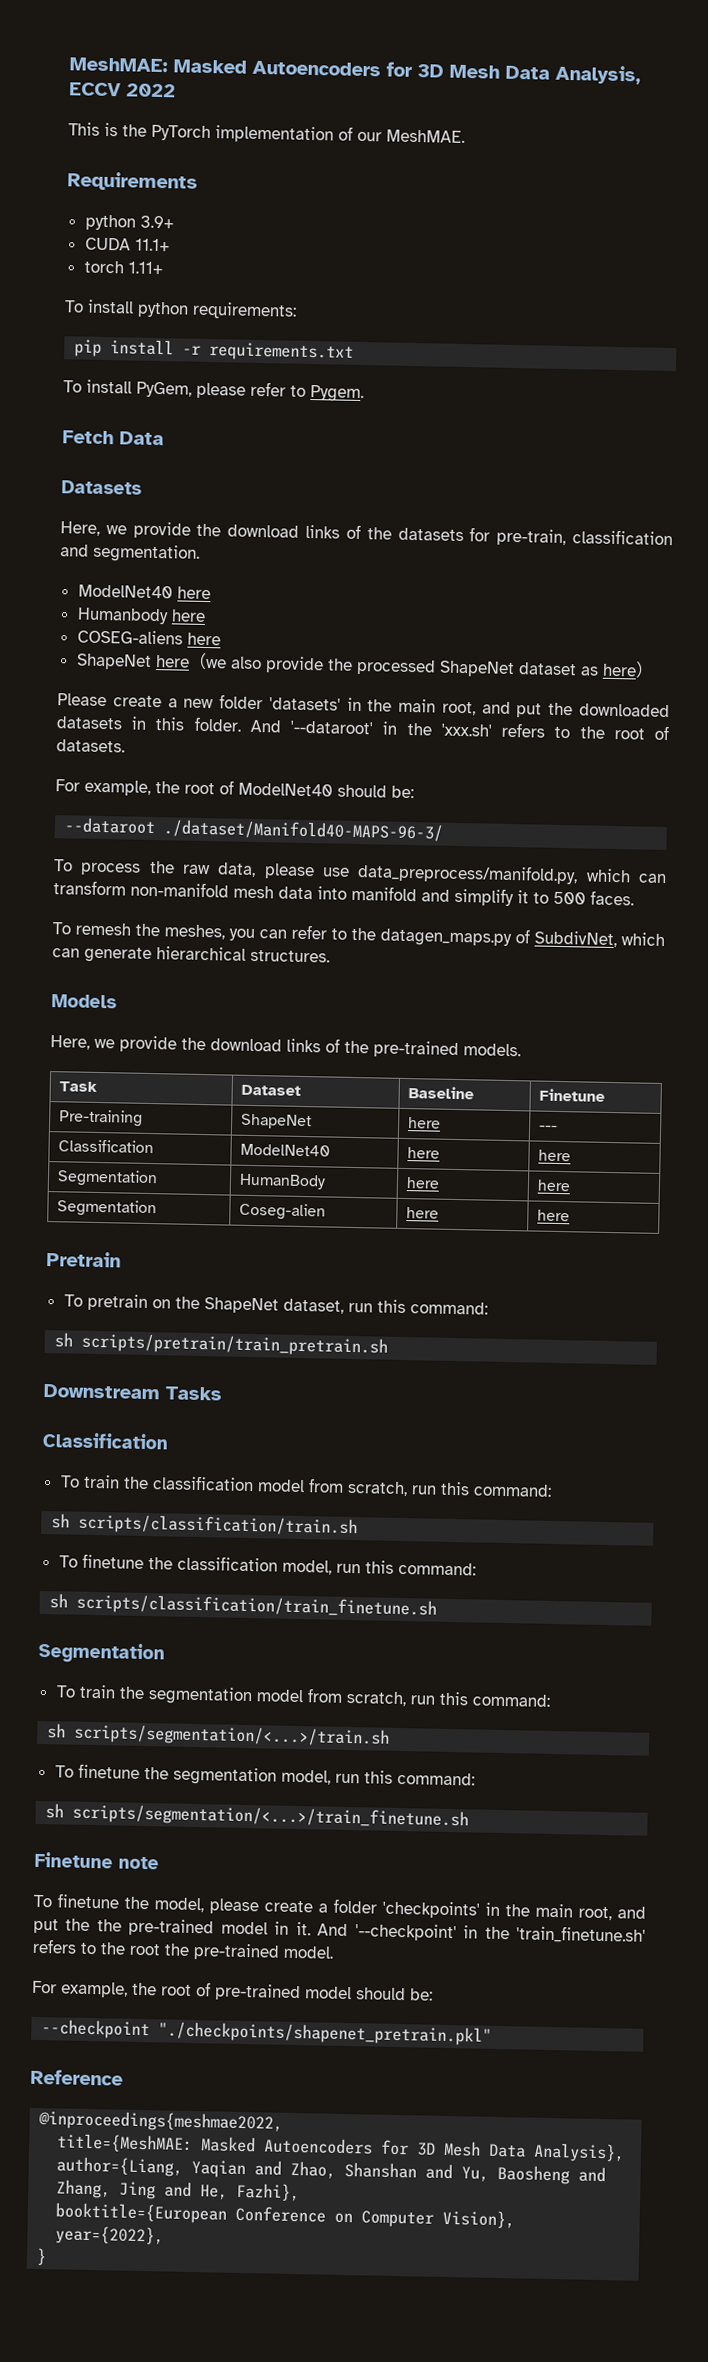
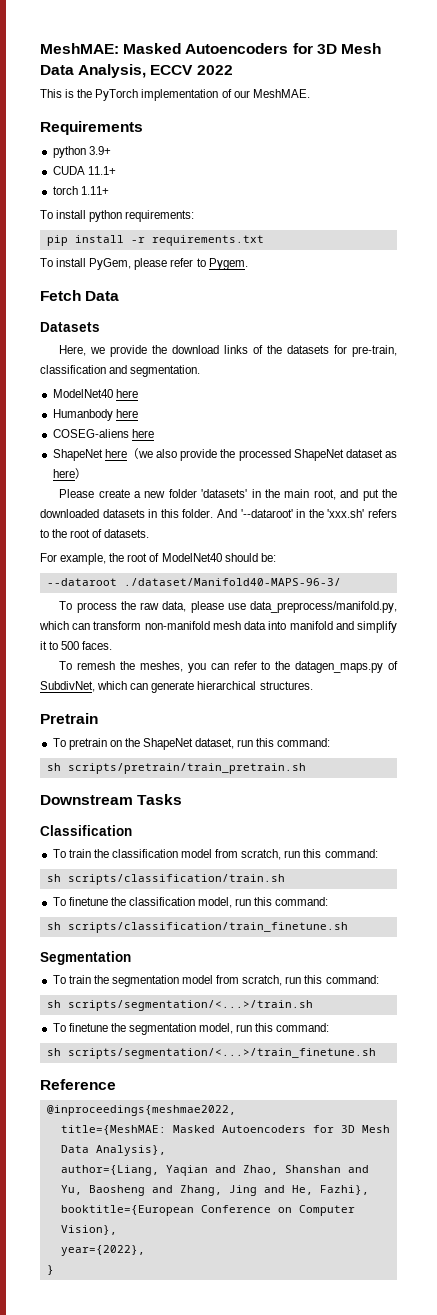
[51,994,117,1009] [50,1035,521,1059] [59,1081,99,1092] [241,1084,302,1096] [408,1086,475,1100] [539,1088,606,1102] [59,1109,144,1127] [241,1113,313,1130] [408,1117,442,1129] [539,1125,559,1131] [58,1139,155,1154] [240,1143,331,1157] [407,1147,441,1159] [538,1149,572,1162] [57,1169,159,1188] [239,1173,327,1190] [406,1177,441,1189] [537,1179,572,1192] [57,1199,158,1218] [239,1202,327,1221] [406,1207,440,1219] [537,1209,571,1222] // Models // Here, we provide the download links of the pre-trained models. // Task | Dataset | Baseline | Finetune // Pre-training | ShapeNet | here | --- // Classification | ModelNet40 | here | here // Segmentation | HumanBody | here | here // Segmentation | Coseg-alien | here | here -> (313, 685) none
[34,1851,159,1870] [33,1893,646,1921] [33,1918,646,1944] [32,1938,334,1961] [32,1980,433,2002] [41,2019,493,2046] // Finetune note // To finetune the model, please create a folder 'checkpoints' in the main root, and put the the pre-trained model in it. And '--checkpoint' in the 'train_finetune.sh' refers to the root the pre-trained model. // For example, the root of pre-trained model should be: // --checkpoint "./checkpoints/shapenet_pretrain.pkl" -> (376, 1053) none

